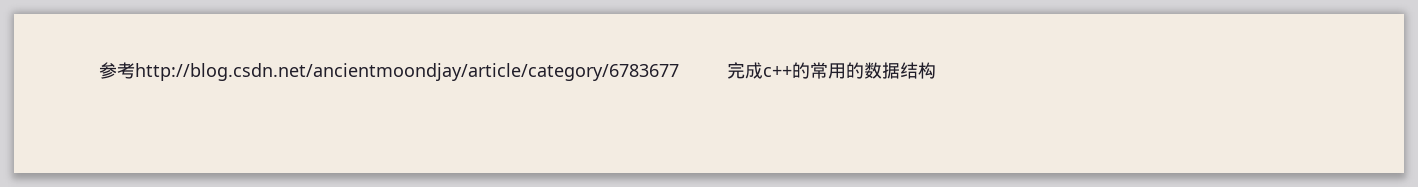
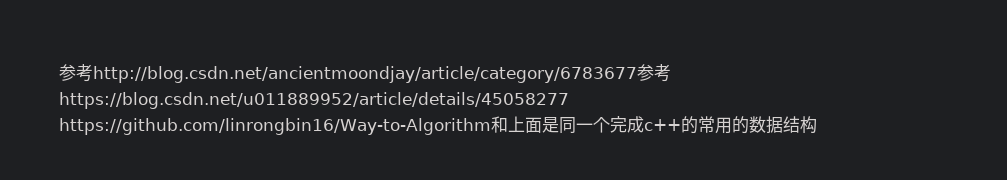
(679, 72) none -> [637,64,671,82] [59,92,569,109] [59,116,610,135] 参考https://blog.csdn.net/u011889952/article/details/45058277 https://github.com/linrongbin16/Way-to-Algorithm和上面是同一个

